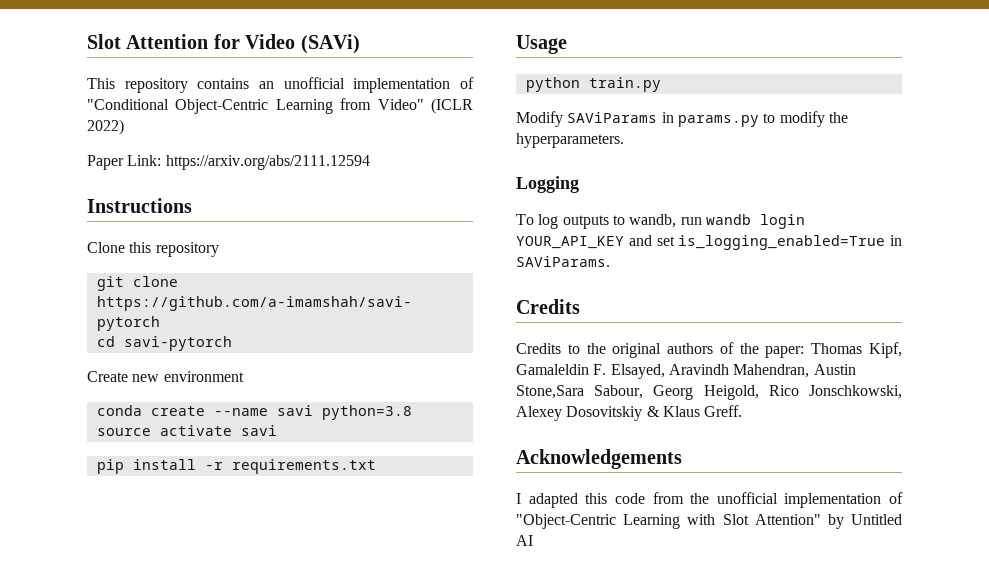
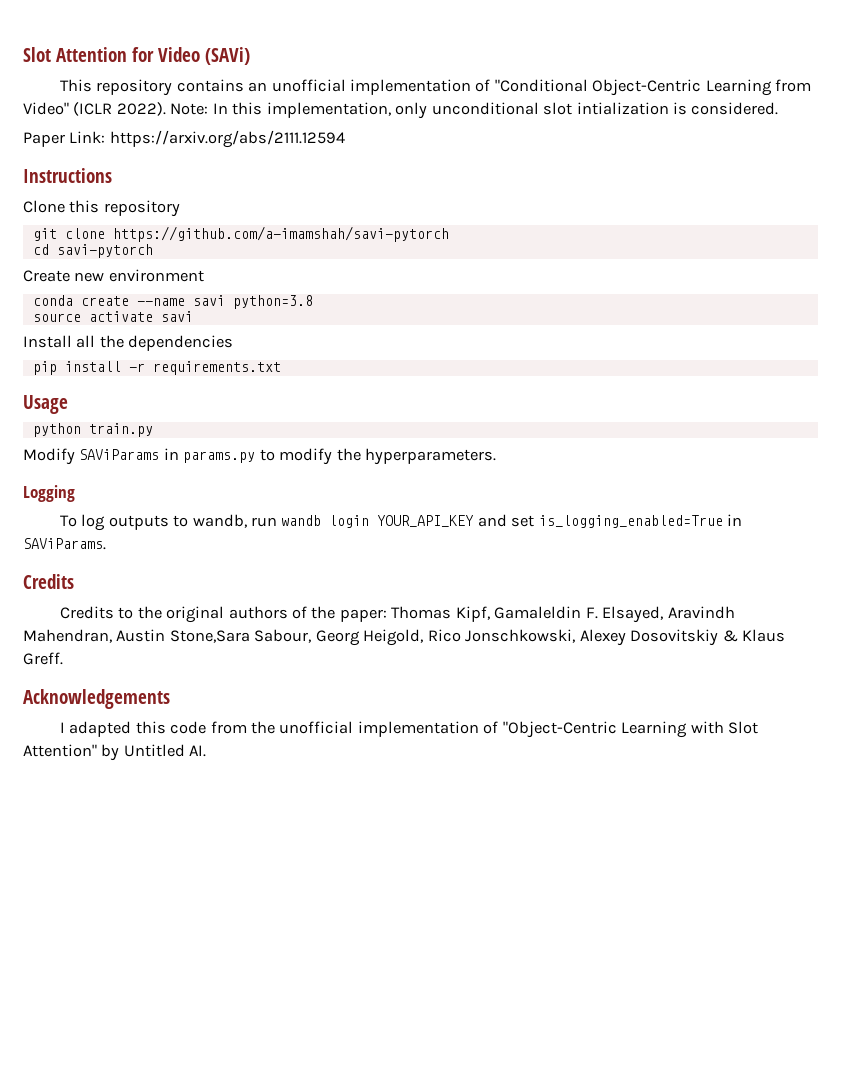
[87,119,124,135] 2022) -> [116,102,779,119] 2022). Note: In this implementation, only unconditional slot intialization is considered.
(277, 430) none -> [23,335,234,351] // Install all the dependencies
[516,535,533,546] AI -> [189,745,207,757] AI.

